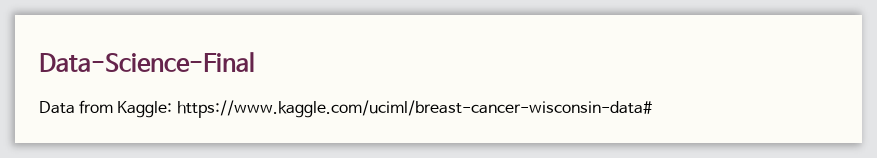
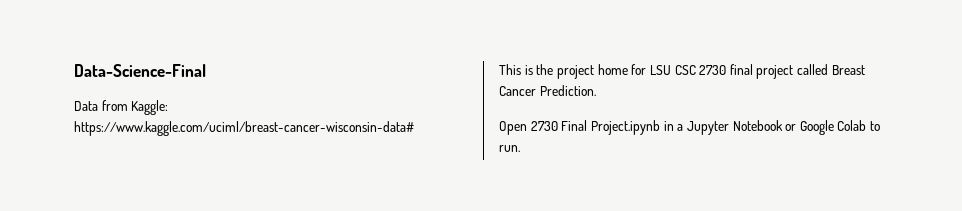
(652, 109) none -> [499,64,865,79] [499,85,596,96] [499,120,881,135] [499,145,520,152] // This is the project home for LSU CSC 2730 final project called Breast Cancer Prediction. // Open 2730 Final Project.ipynb in a Jupyter Notebook or Google Colab to run.

